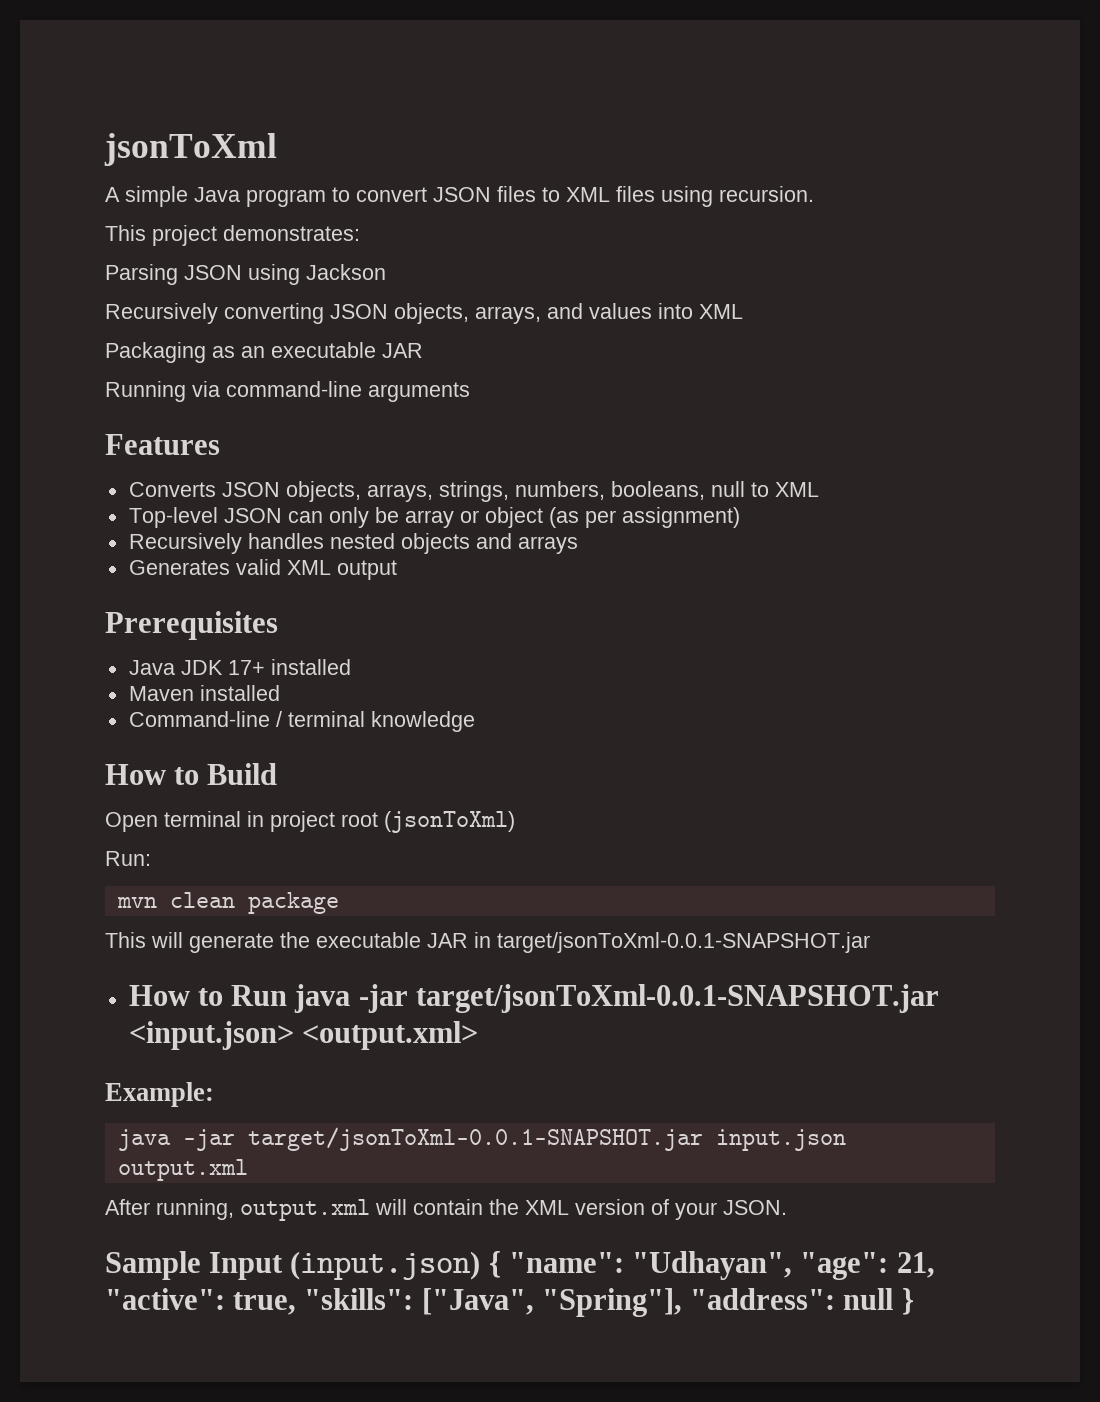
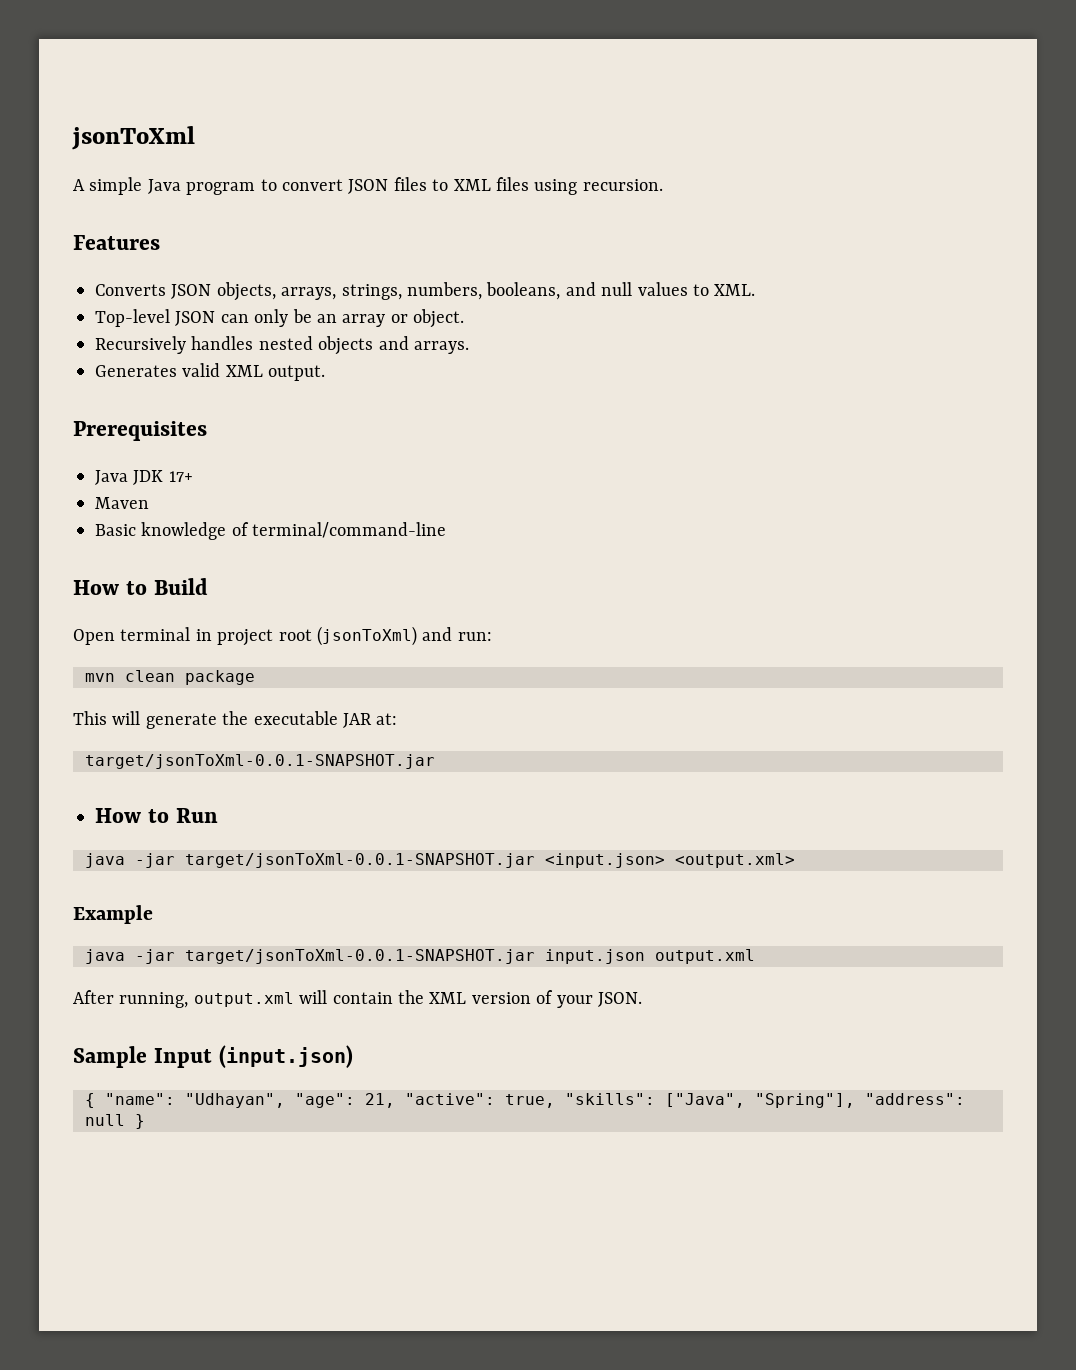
[105,225,360,246] [105,264,386,285] [105,303,743,324] [105,342,423,363] [105,381,470,402] // This project demonstrates: // Parsing JSON using Jackson // Recursively converting JSON objects, arrays, and values into XML // Packaging as an executable JAR // Running via command-line arguments -> (663, 185) none
[710,481,819,497] null to XML -> [565,282,756,296] and null values to XML.
(399, 515) none -> [317,314,337,323] an
[484,507,740,528] object (as per assignment) -> [413,309,465,328] object.
[517,536,578,554] arrays -> [414,341,469,354] arrays.
[336,560,397,580] output -> [268,365,326,381] output.
[270,659,351,675] installed -> (193, 476) none
[199,685,280,701] [128,711,365,727] installed // Command-line / terminal -> [95,524,136,536] // Basic
(475, 721) none -> [231,522,447,538] of terminal/command-line
[105,851,151,866] // Run: -> [422,627,492,641] and run:
[474,932,491,948] in -> [376,713,398,725] at: //
(288, 995) none -> (218, 815) //
[105,1082,214,1107] Example: -> [73,905,153,924] Example
(481, 1265) none -> (353, 1056) //

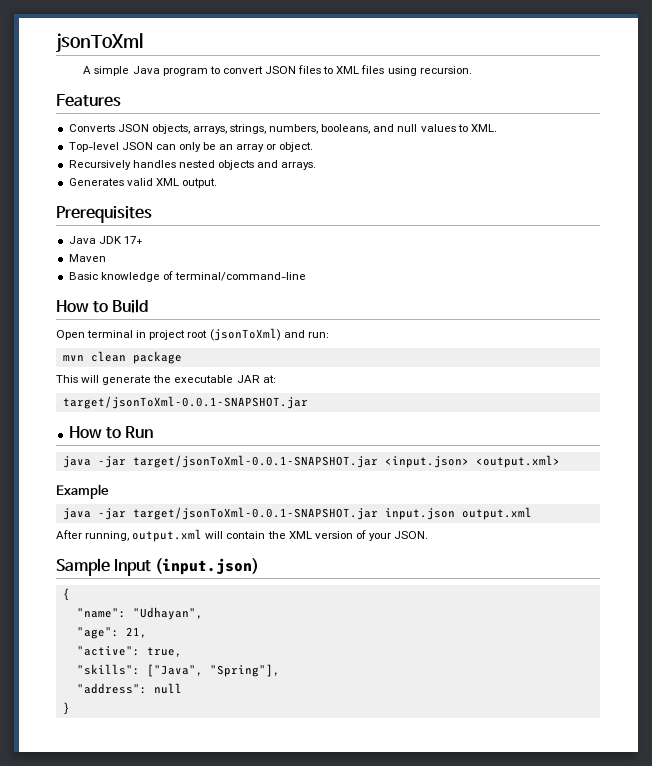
(95, 1100) none -> (70, 594) //
(285, 1100) none -> (203, 613) //
(395, 1100) none -> (147, 632) //
(555, 1101) none -> (182, 652) //
(855, 1100) none -> (280, 670) //
(125, 1120) none -> (182, 688) //

